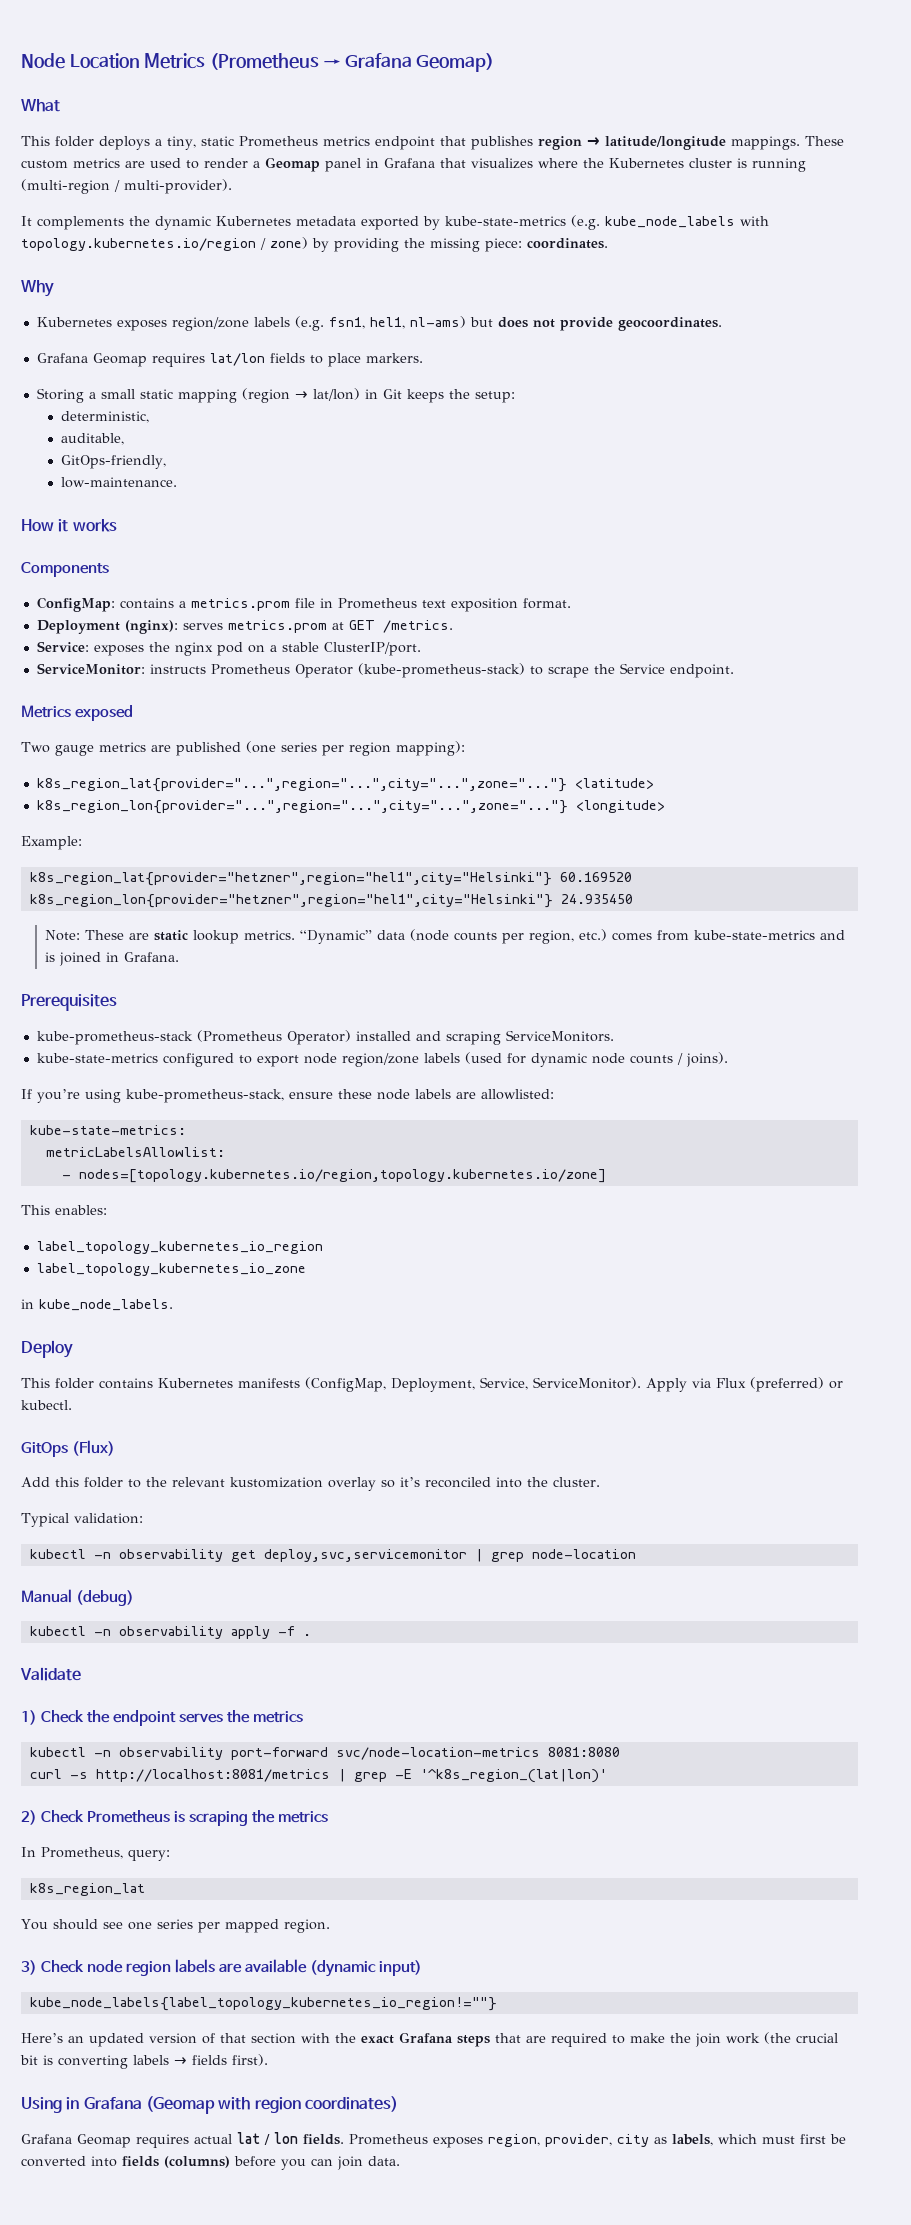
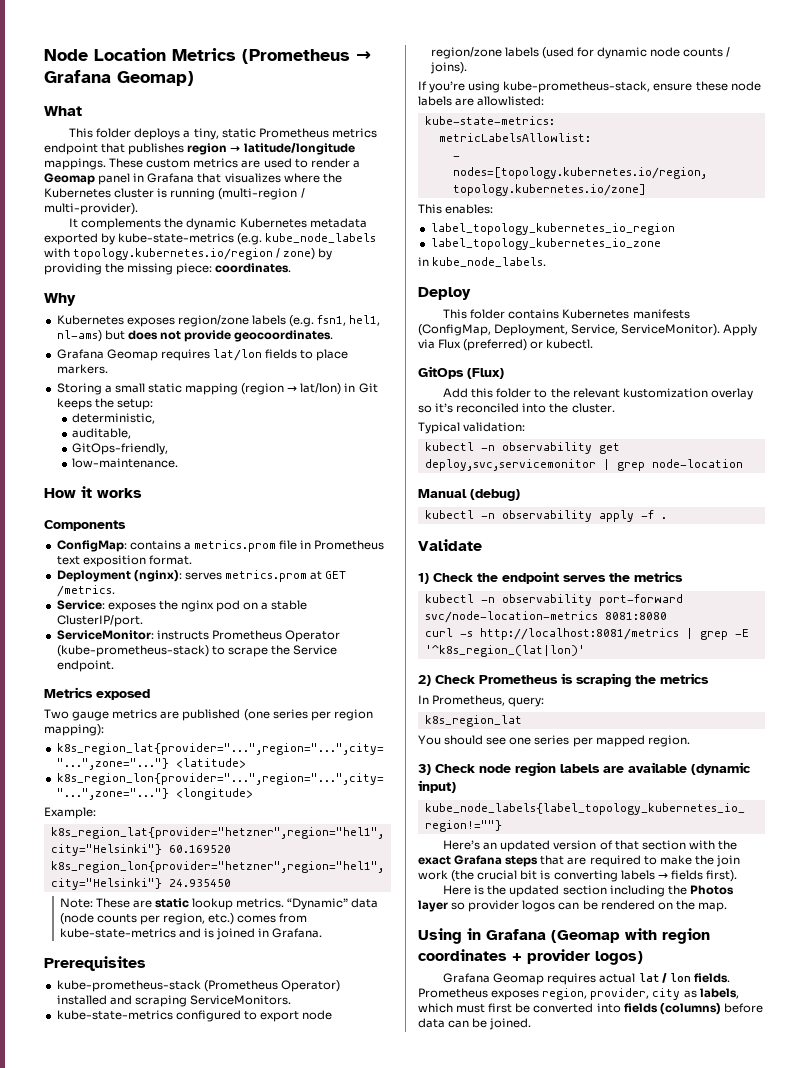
(268, 2060) none -> [443,885,734,897] [418,900,727,912] // Here is the updated section including the Photos layer so provider logos can be rendered on the map.
[304,2096,398,2112] coordinates) -> [418,949,643,965] coordinates + provider logos)
[281,2156,400,2170] you can join data. -> [418,1018,532,1030] data can be joined.

